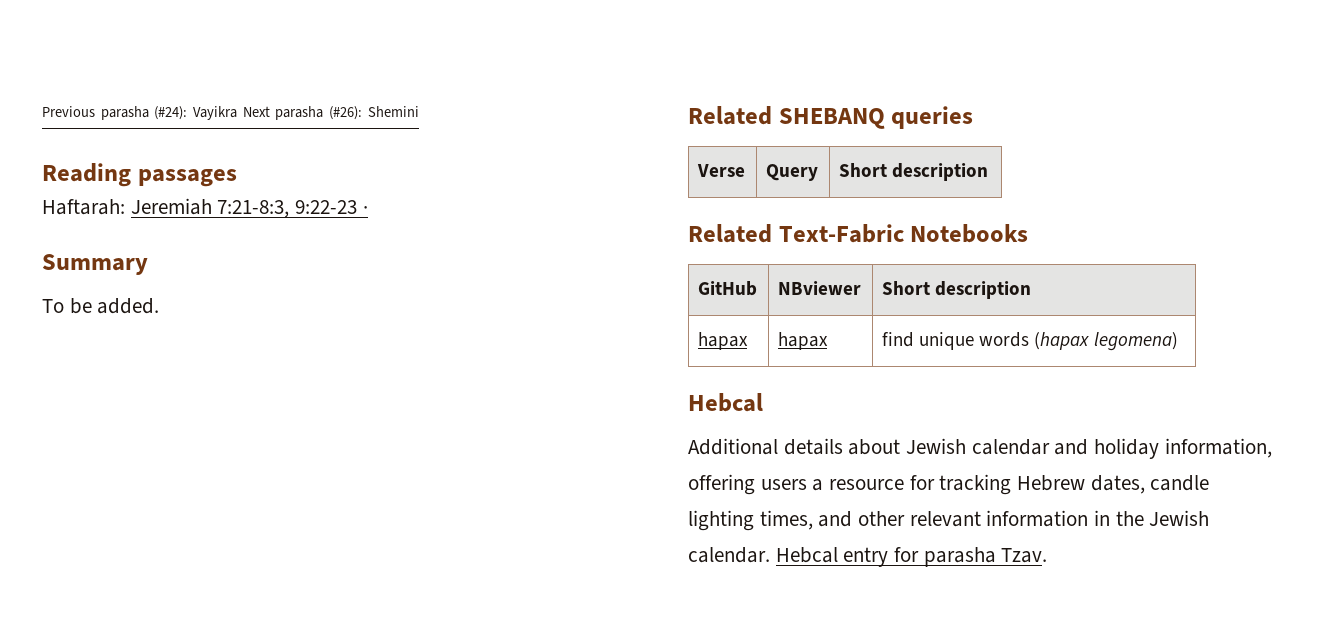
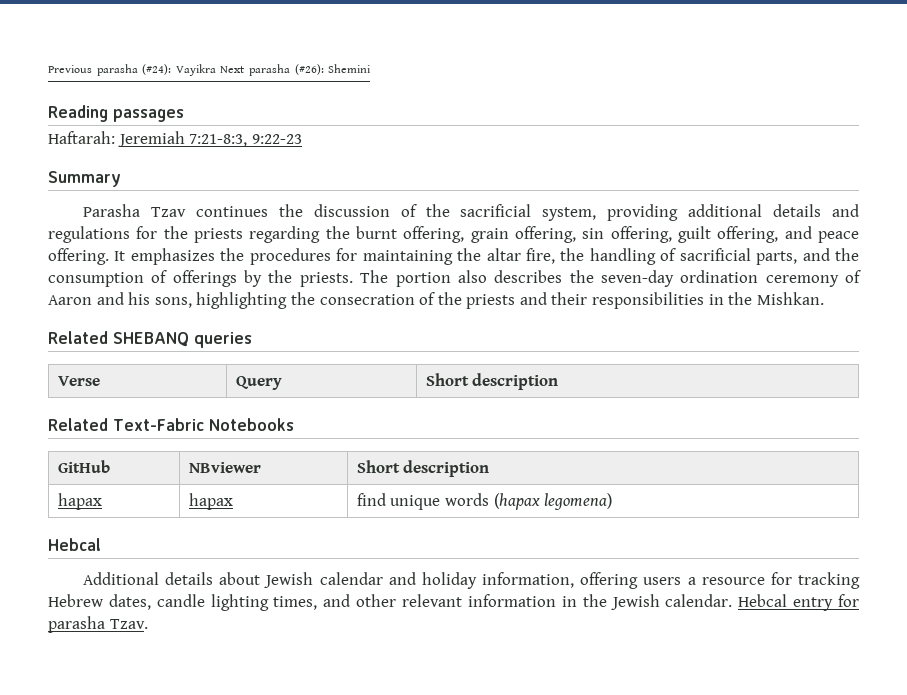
[362,206,368,214] · -> (302, 139) none
[42,298,160,314] To be added. -> [82,204,859,221] [48,226,860,243] [48,248,859,265] [48,270,862,287] [48,292,824,309] Parasha Tzav continues the discussion of the sacrificial system, providing additional details and regulations for the priests regarding the burnt offering, grain offering, sin offering, guilt offering, and peace offering. It emphasizes the procedures for maintaining the altar fire, the handling of sacrificial parts, and the consumption of offerings by the priests. The portion also describes the seven-day ordination ceremony of Aaron and his sons, highlighting the consecration of the priests and their responsibilities in the Mishkan.

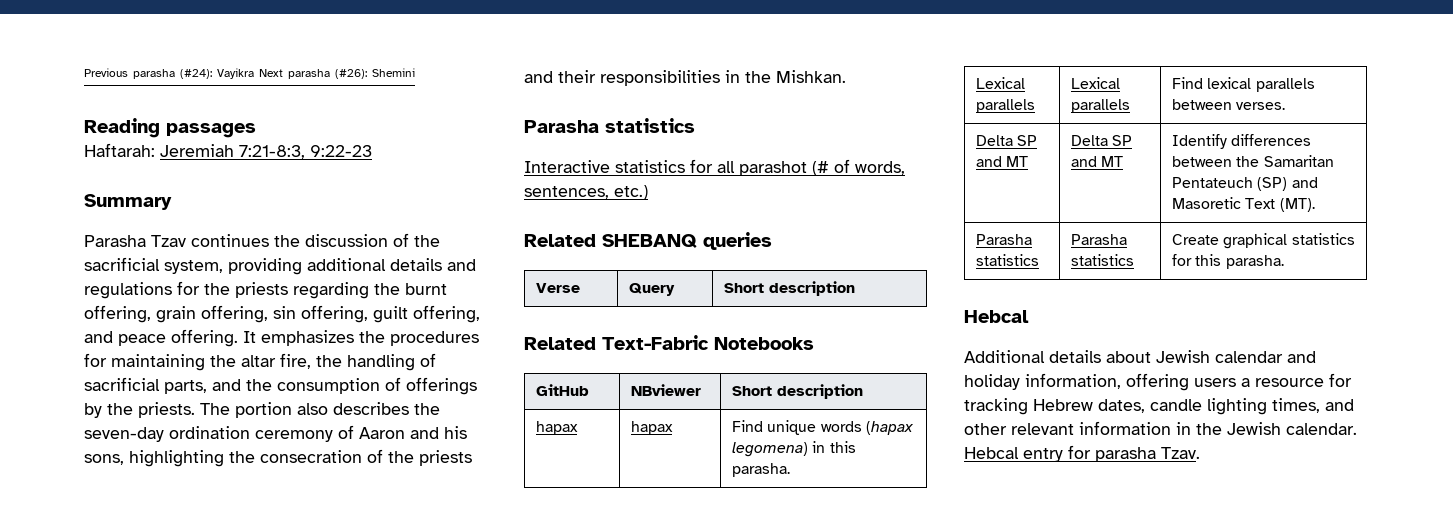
(824, 298) none -> [524,118,695,133] [524,159,905,176] [524,185,648,200] // Parasha statistics // Interactive statistics for all parashot (# of words, sentences, etc.)
[356,493,386,506] find -> [731,420,763,432] Find
(613, 501) none -> [812,441,856,453] [731,463,790,477] [975,77,1025,89] [975,99,1035,113] [1070,77,1120,89] [1070,99,1130,113] [1171,77,1315,92] [1171,99,1286,110] [975,135,1038,146] [975,156,1029,167] [1070,135,1133,146] [1070,156,1124,167] [1171,134,1312,149] [1171,155,1334,167] [1171,177,1318,191] [1171,197,1315,212] [975,234,1032,245] [975,254,1039,266] [1070,234,1127,245] [1070,254,1134,266] [1171,233,1355,249] [1171,254,1284,269] in this parasha. // Lexical parallels | Lexical parallels | Find lexical parallels between verses. // Delta SP and MT | Delta SP and MT | Identify differences between the Samaritan Pentateuch (SP) and Masoretic Text (MT). // Parasha statistics | Parasha statistics | Create graphical statistics for this parasha.

